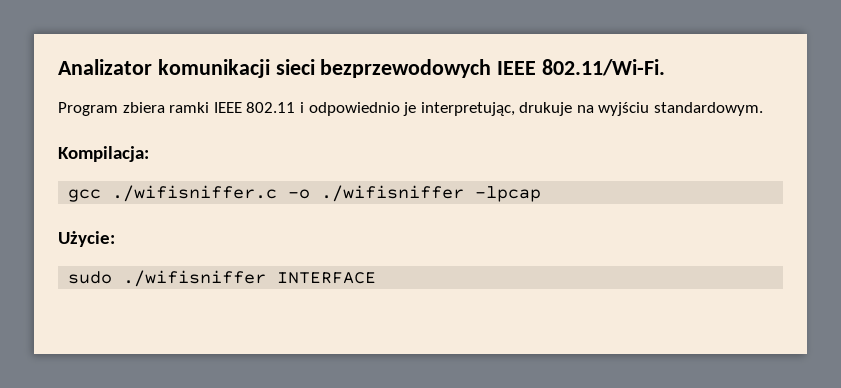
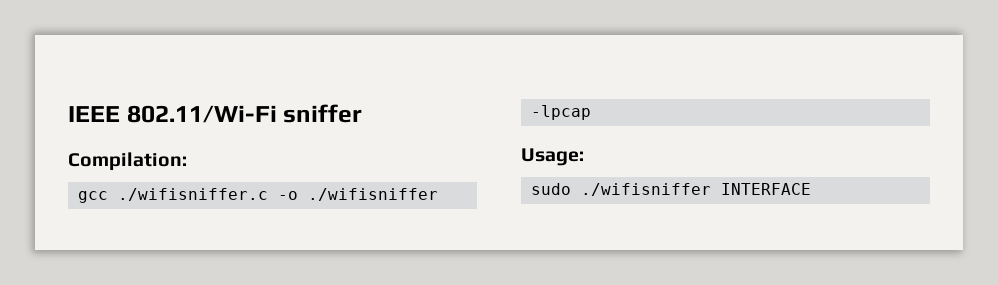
[58,59,666,78] [58,102,764,116] [58,146,149,162] Analizator komunikacji sieci bezprzewodowych IEEE 802.11/Wi-Fi. // Program zbiera ramki IEEE 802.11 i odpowiednio je interpretując, drukuje na wyjściu standardowym. // Kompilacja: -> [68,104,363,123] [68,152,187,171] IEEE 802.11/Wi-Fi sniffer // Compilation:
[58,231,115,247] Użycie: -> [521,148,584,166] Usage:

